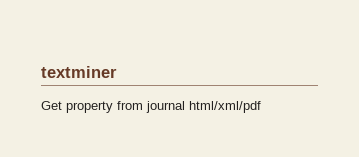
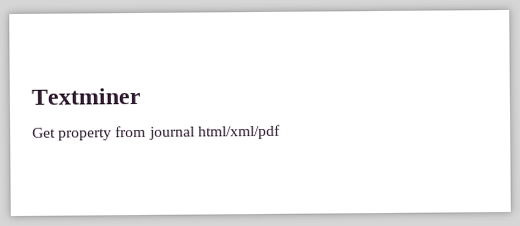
[41,66,117,78] textminer -> [31,87,141,105] Textminer

